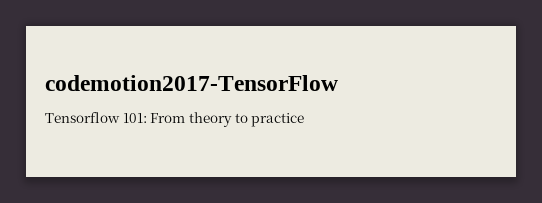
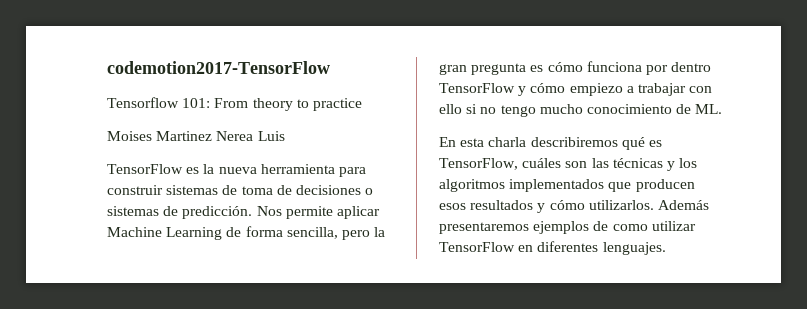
(305, 120) none -> [107,131,285,141] [107,164,366,177] [107,185,374,195] [107,206,380,219] [107,226,386,240] [439,61,712,75] [439,83,713,96] [439,104,723,117] [439,137,662,150] [439,158,698,171] [439,179,695,192] [439,200,709,213] [439,221,696,234] [439,241,666,255] // Moises Martinez Nerea Luis // TensorFlow es la nueva herramienta para construir sistemas de toma de decisiones o sistemas de predicción. Nos permite aplicar Machine Learning de forma sencilla, pero la gran pregunta es cómo funciona por dentro TensorFlow y cómo empiezo a trabajar con ello si no tengo mucho conocimiento de ML. // En esta charla describiremos qué es TensorFlow, cuáles son las técnicas y los algoritmos implementados que producen esos resultados y cómo utilizarlos. Además presentaremos ejemplos de como utilizar TensorFlow en diferentes lenguajes.

